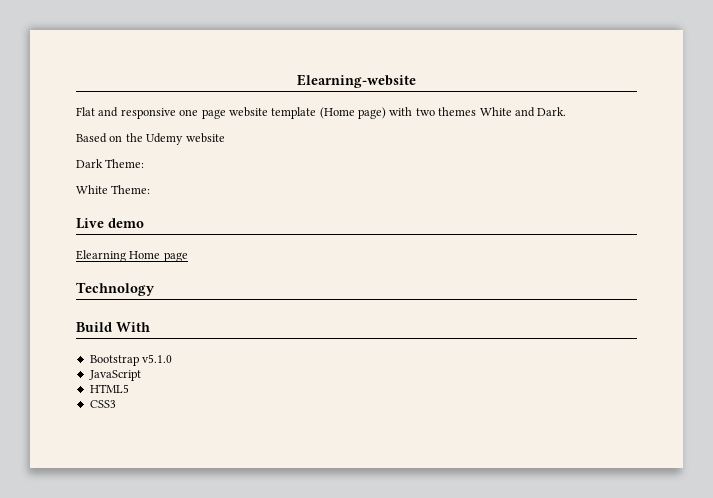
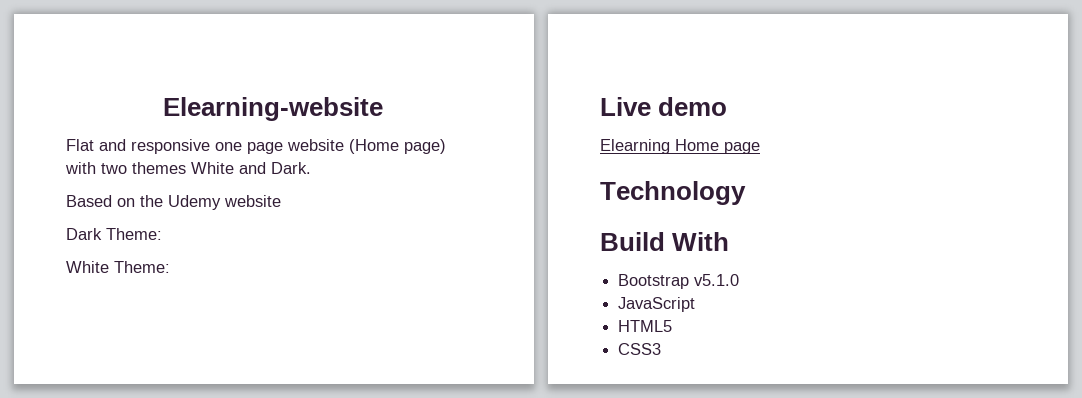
[271,107,317,119] template -> (344, 145) none

